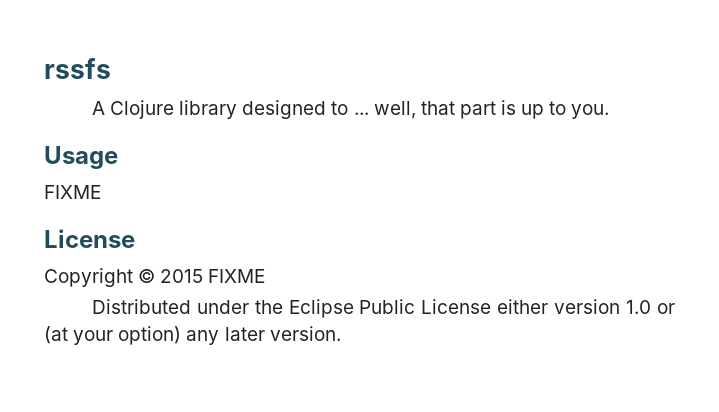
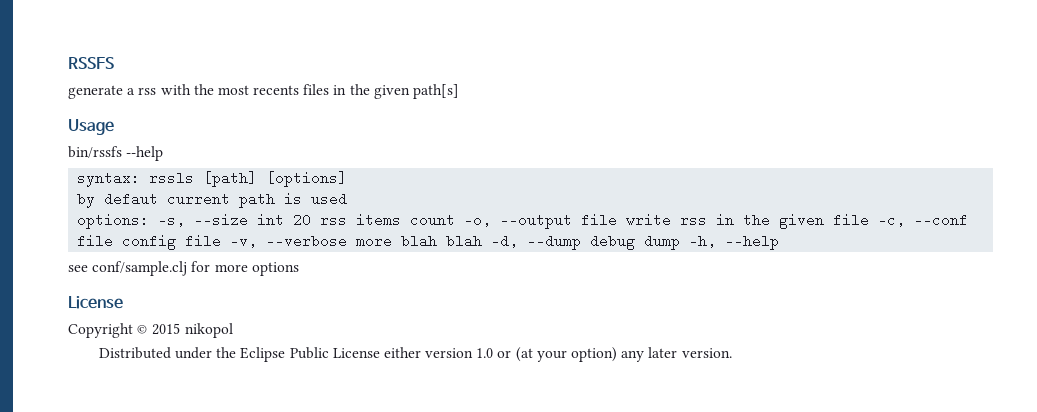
[44,58,111,79] [91,100,610,119] [44,146,118,169] [44,185,101,199] rssfs // A Clojure library designed to ... well, that part is up to you. // Usage // FIXME -> [68,57,114,69] [68,84,460,99] [68,119,114,135] [68,146,164,161] [77,171,348,187] [77,192,348,208] [77,213,969,229] [77,234,780,250] [68,261,299,276] RSSFS // generate a rss with the most recents files in the given path[s] // Usage // bin/rssfs --help // syntax: rssls [path] [options] // by defaut current path is used // options: -s, --size int 20 rss items count -o, --output file write rss in the given file -c, --conf file config file -v, --verbose more blah blah -d, --dump debug dump -h, --help // see conf/sample.clj for more options
[208,269,266,283] FIXME -> [184,323,233,338] nikopol

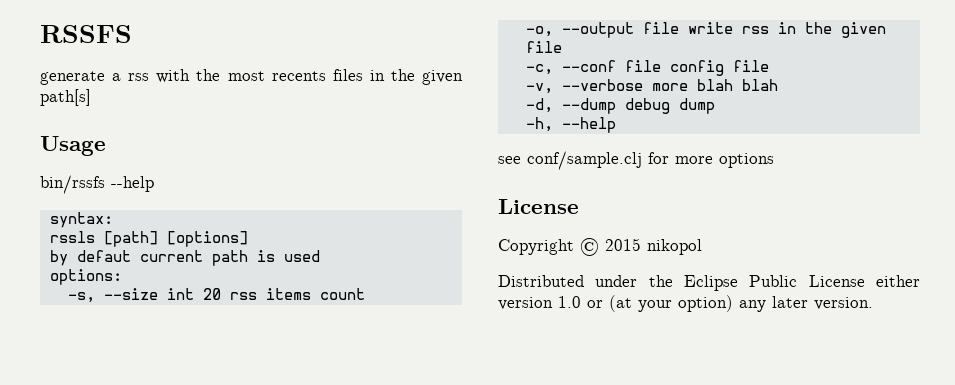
(141, 179) none -> (113, 220) //
(150, 221) none -> (122, 277) //
(456, 220) none -> (365, 294) //
(870, 220) none -> (562, 47) //
(222, 241) none -> (769, 66) //
(483, 241) none -> (778, 85) //
(681, 242) none -> (715, 106) //

